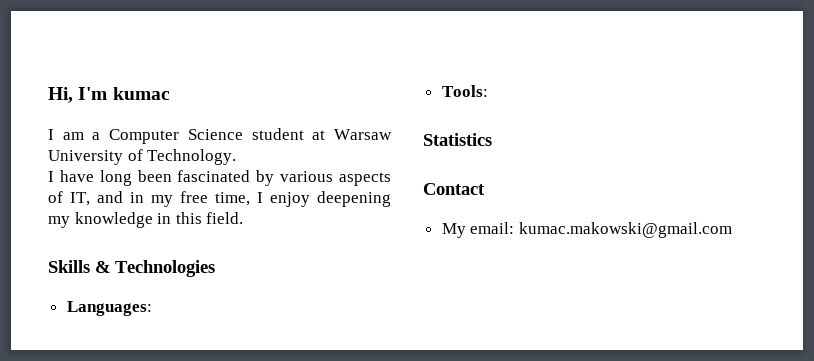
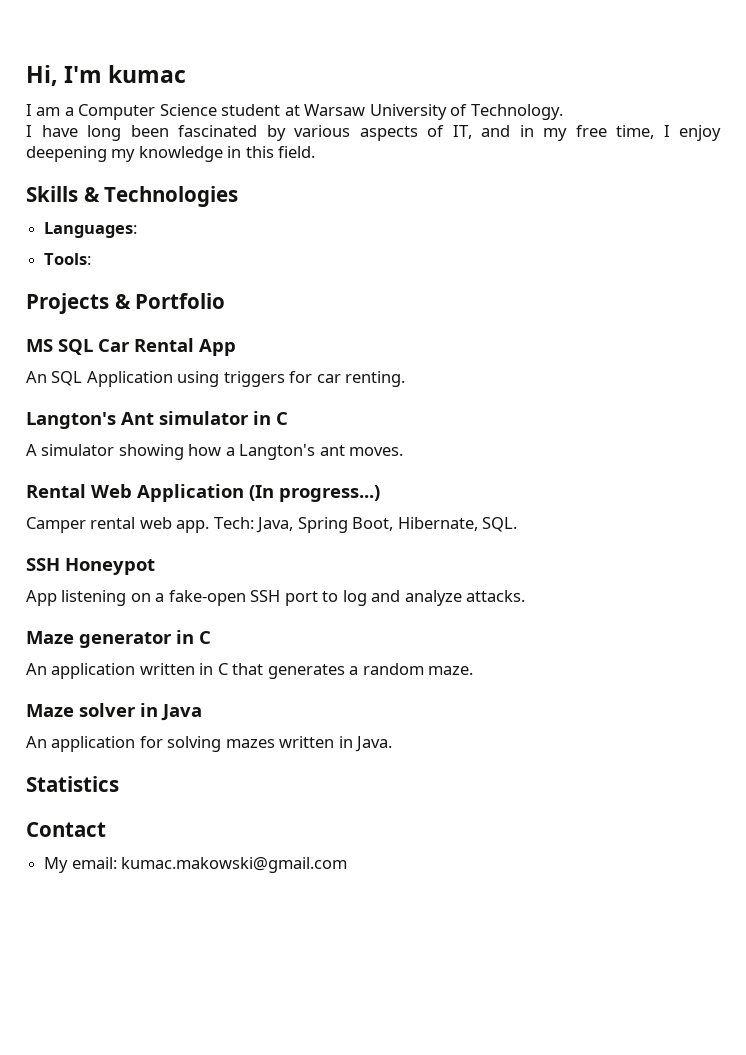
(488, 91) none -> [26,293,226,314] [26,338,236,356] [26,371,406,387] [26,411,288,429] [26,444,404,460] [26,484,380,502] [26,517,518,533] [26,558,155,575] [26,590,526,606] [26,630,211,648] [26,663,474,679] [26,703,202,721] [26,736,393,752] // Projects & Portfolio // MS SQL Car Rental App // An SQL Application using triggers for car renting. // Langton's Ant simulator in C // A simulator showing how a Langton's ant moves. // Rental Web Application (In progress...) // Camper rental web app. Tech: Java, Spring Boot, Hibernate, SQL. // SSH Honeypot // App listening on a fake-open SSH port to log and analyze attacks. // Maze generator in C // An application written in C that generates a random maze. // Maze solver in Java // An application for solving mazes written in Java.

